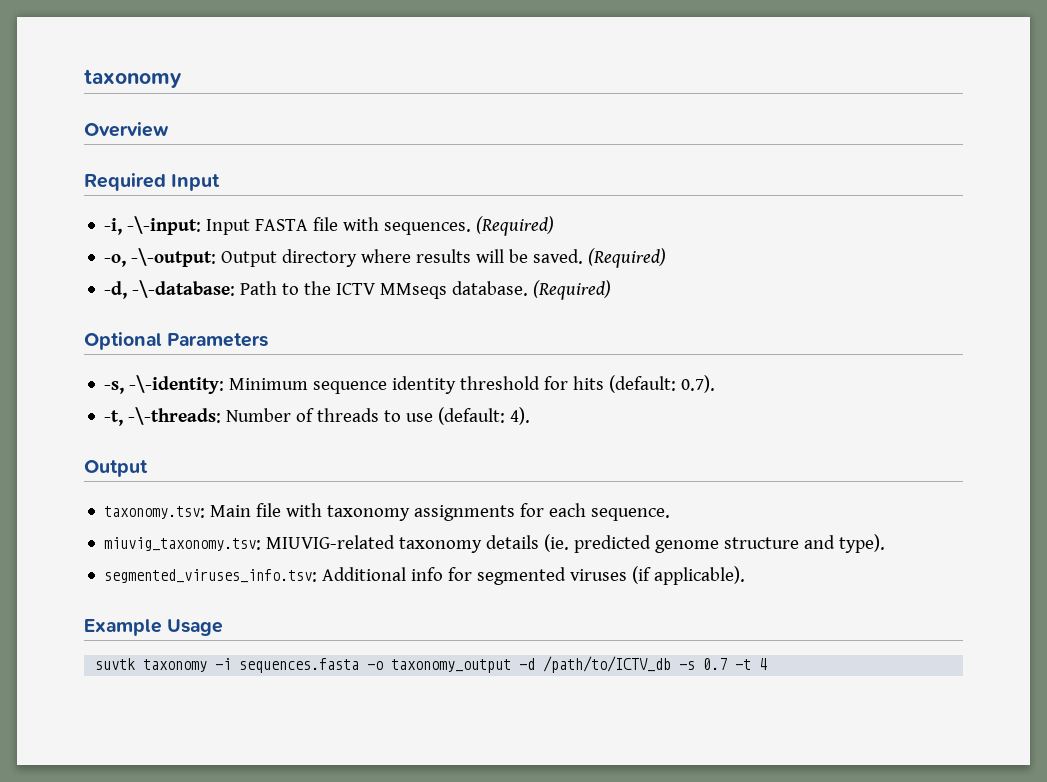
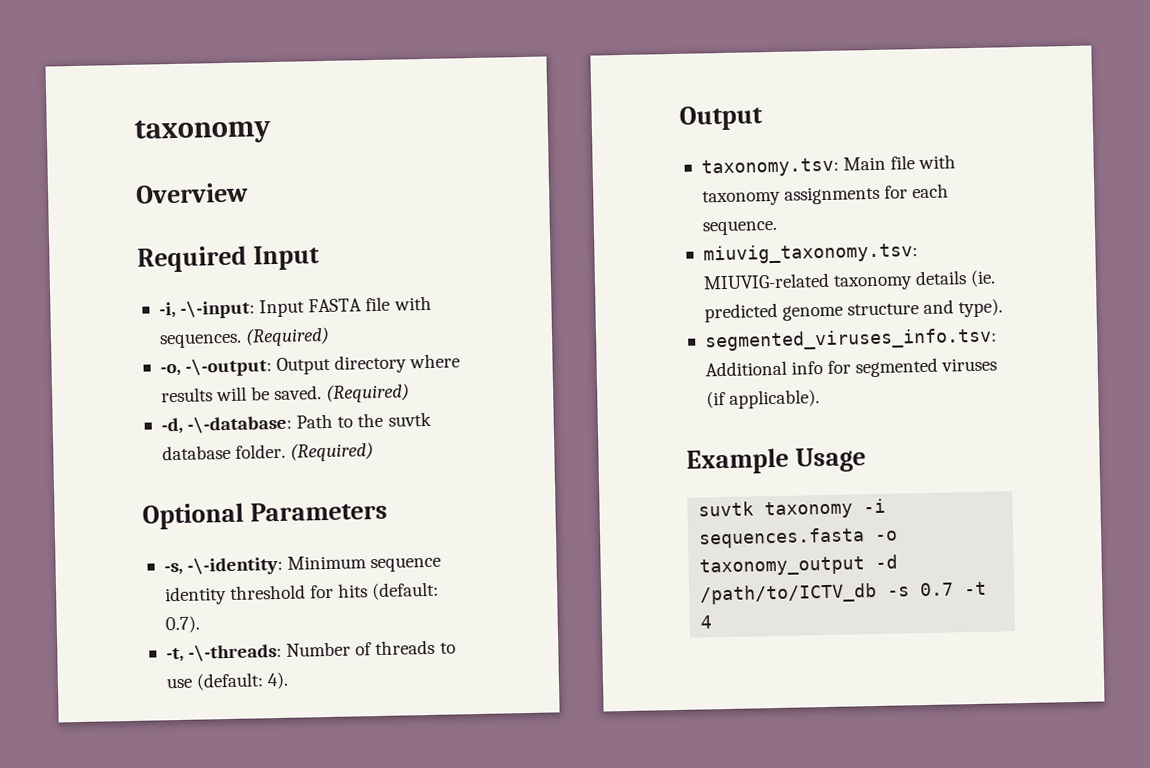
[336,281,529,299] ICTV MMseqs database. -> [387,411,432,427] [161,443,287,461] suvtk database folder.

